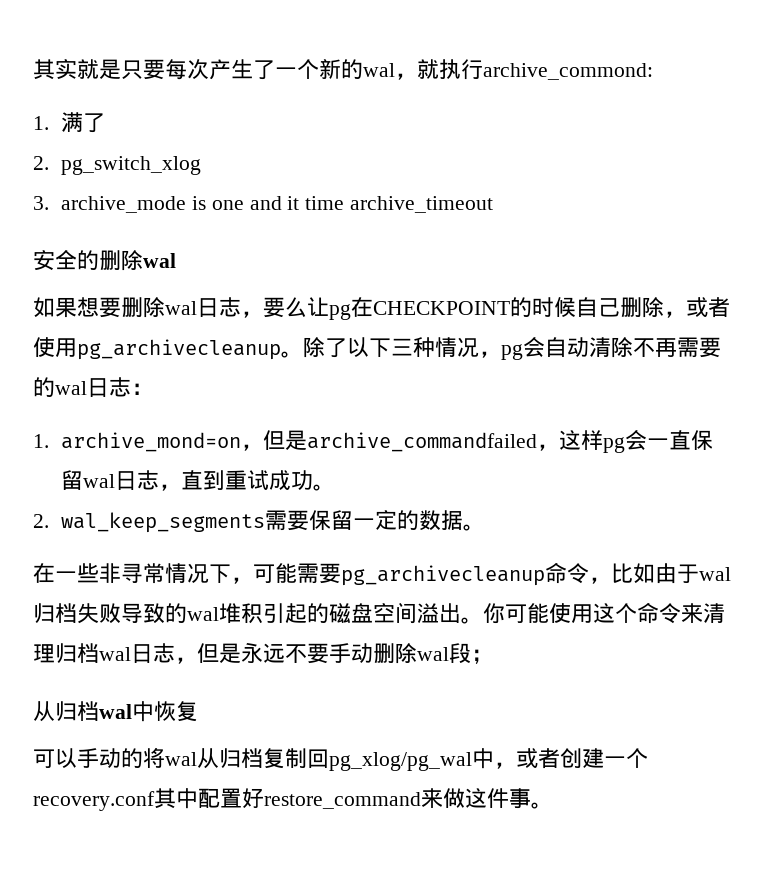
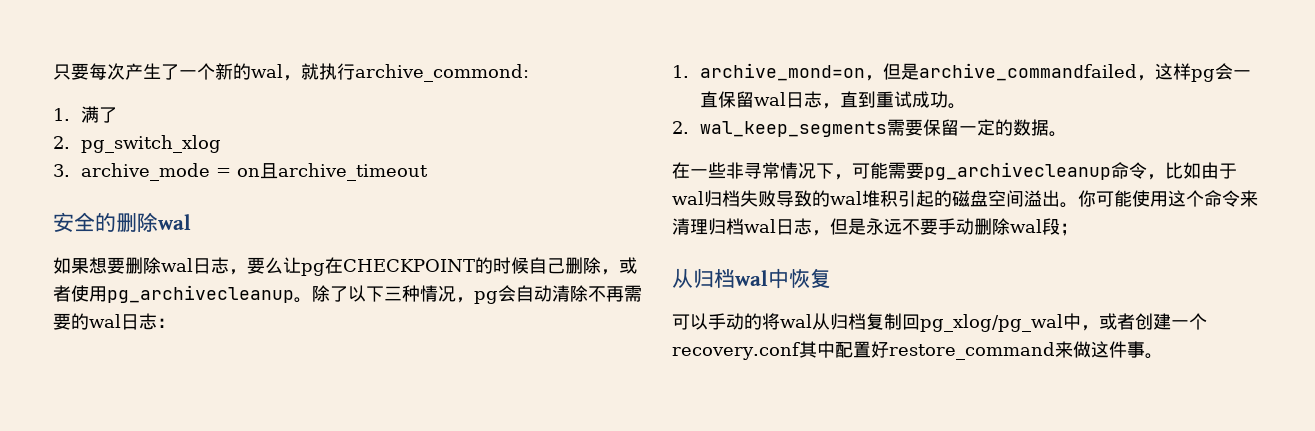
[33,59,121,80] 其实就是 -> (53, 72) none
[192,196,345,210] is one and it time -> [215,163,278,179] = on且

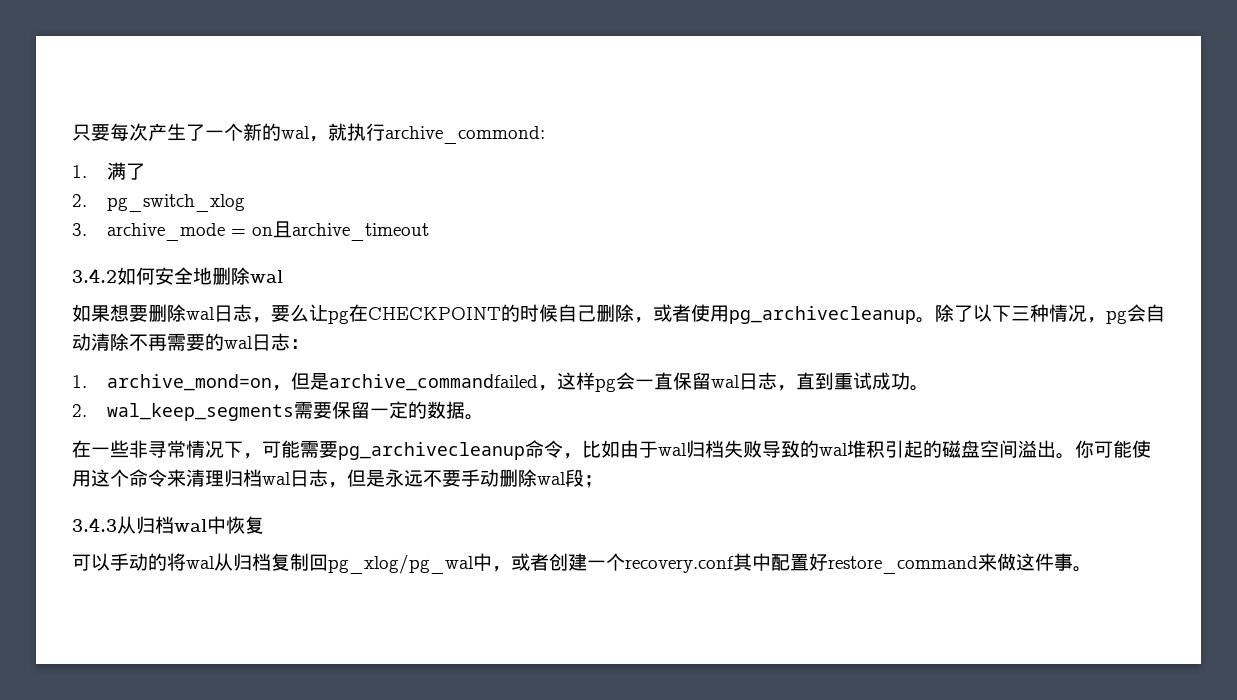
[53,212,116,232] 安全的 -> [72,267,212,285] 3.4.2如何安全地
(1078, 229) none -> [72,517,117,532] 3.4.3

